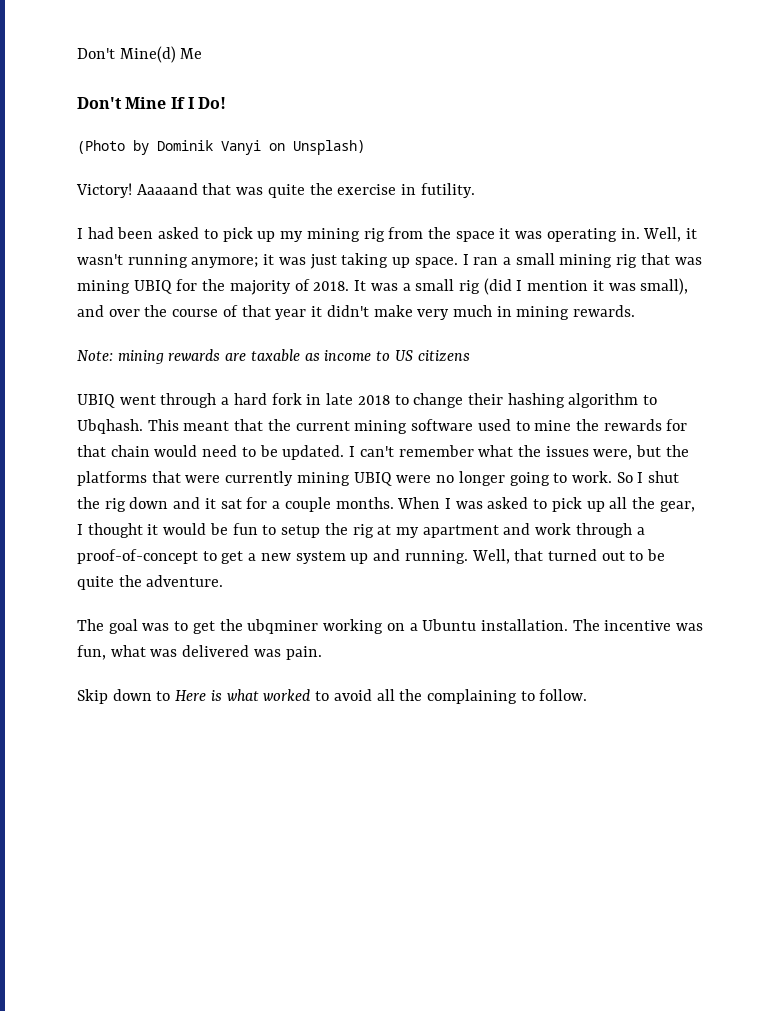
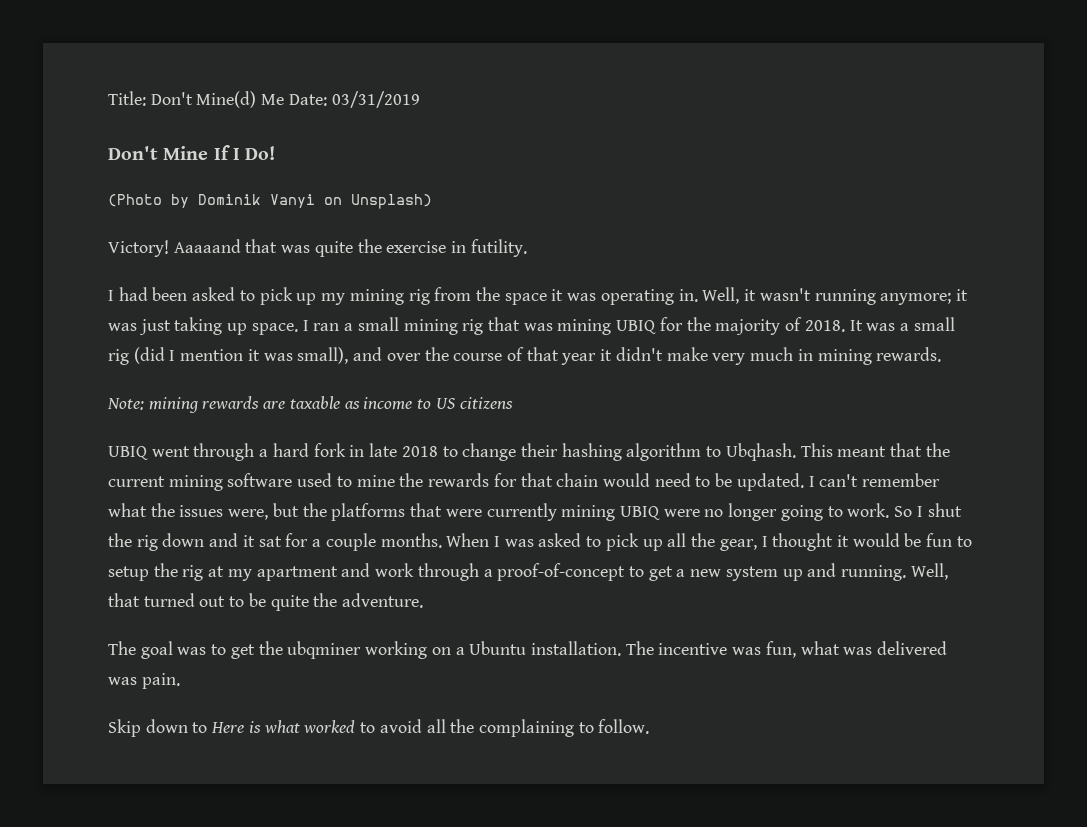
(77, 53) none -> [108,91,146,106] Title:
(203, 53) none -> [288,91,420,108] Date: 03/31/2019

